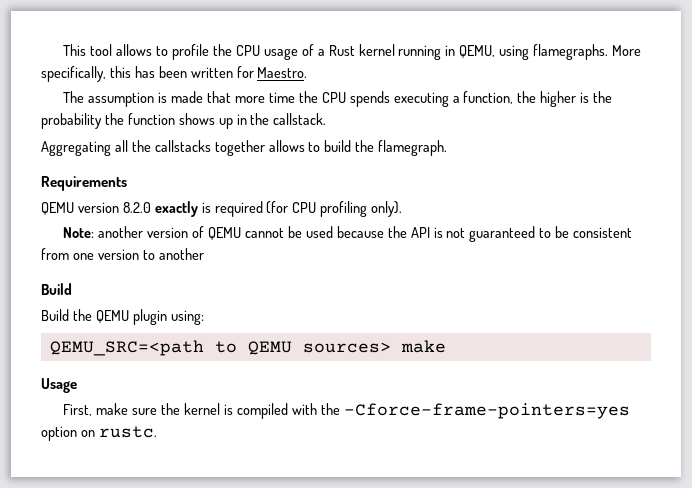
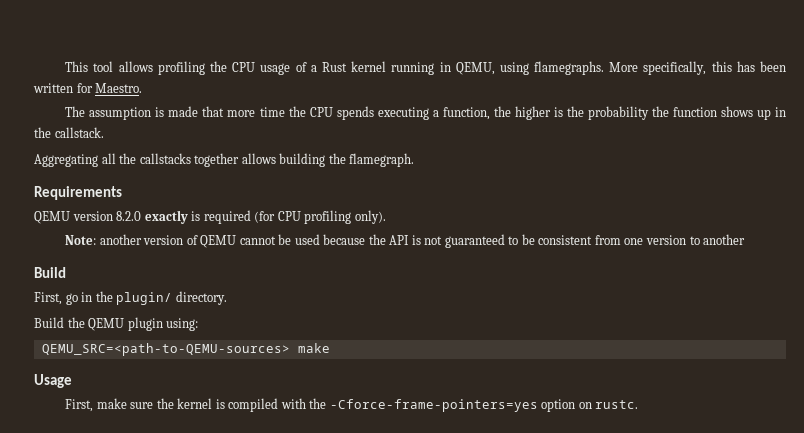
[156,44,210,60] to profile -> [157,61,205,75] profiling
[308,140,352,152] to build -> [279,153,326,167] building
(72, 289) none -> [34,291,227,305] // First, go in the plugin/ directory.
[49,340,391,356] QEMU_SRC=<path to QEMU sources> -> [41,343,290,356] QEMU_SRC=<path-to-QEMU-sources>

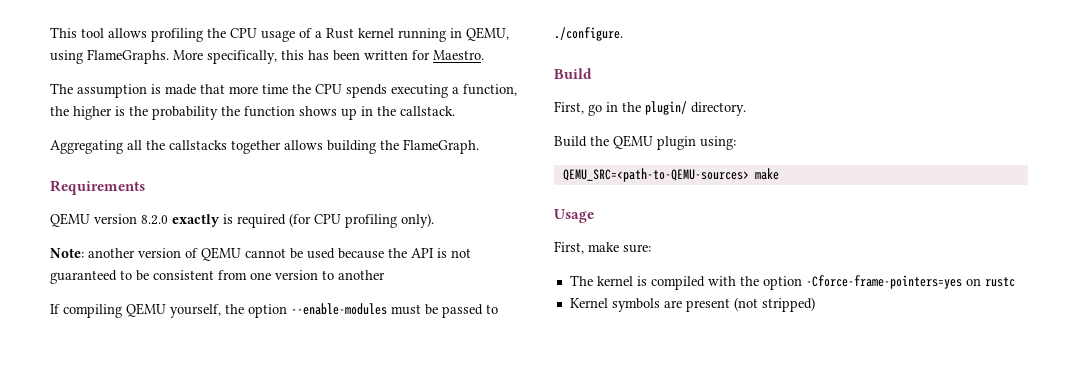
[534,61,605,75] flamegraphs. -> [87,49,169,64] FlameGraphs.
[349,153,415,167] flamegraph. -> [403,139,479,154] FlameGraph.
(746, 239) none -> [50,303,498,318] [554,27,623,41] // If compiling QEMU yourself, the option --enable-modules must be passed to ./configure.
[130,398,174,409] sure the -> [623,244,651,253] [569,275,593,286] sure: // The
[329,399,639,412] -Cforce-frame-pointers=yes option on rustc. -> [762,275,1015,290] [569,297,815,312] option -Cforce-frame-pointers=yes on rustc // Kernel symbols are present (not stripped)

